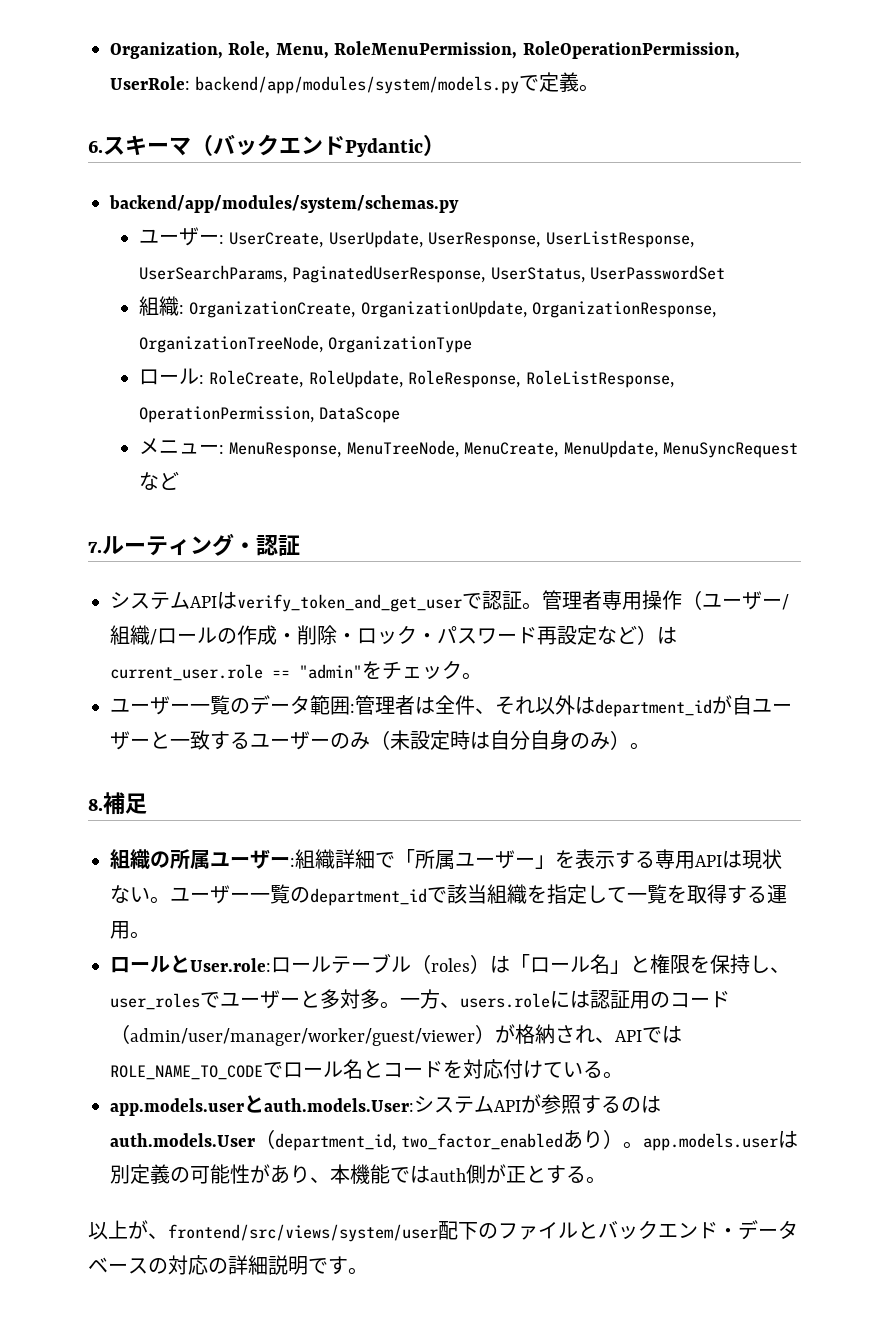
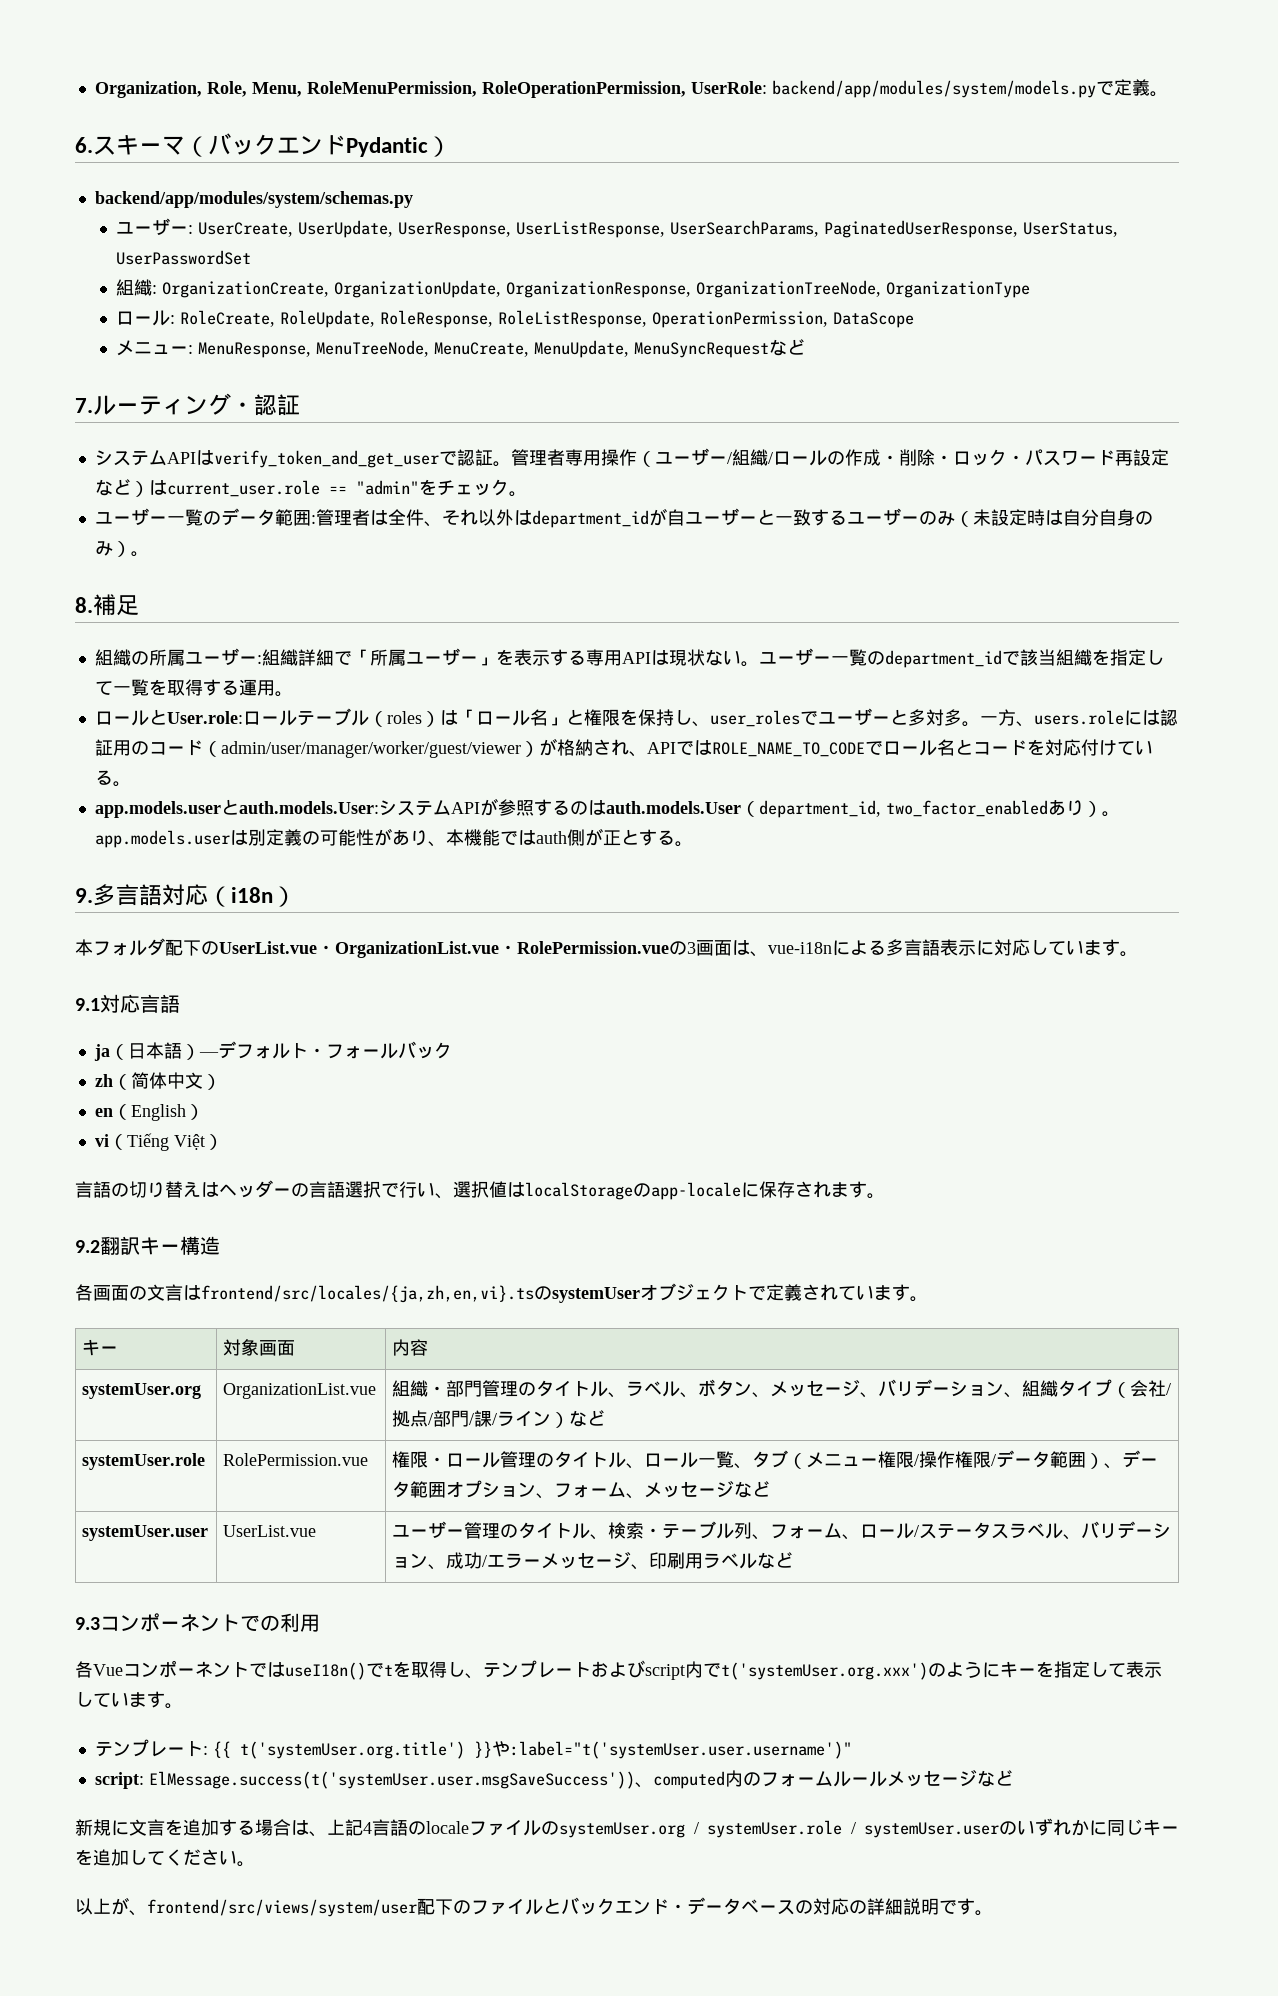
(606, 1180) none -> [75,884,296,907] [75,938,1138,958] [75,994,180,1013] [93,1041,452,1061] [94,1072,221,1090] [94,1104,204,1121] [94,1133,223,1151] [75,1180,885,1200] [75,1236,220,1255] [75,1283,928,1303] [82,1339,119,1356] [223,1339,296,1356] [392,1339,429,1356] [82,1383,202,1399] [223,1383,377,1399] [392,1379,1172,1398] [392,1410,606,1428] [82,1453,206,1470] [223,1453,369,1466] [392,1450,1159,1469] [392,1480,771,1499] [82,1525,209,1541] [223,1525,317,1537] [392,1521,1172,1540] [392,1552,794,1570] [75,1613,320,1632] [75,1660,1162,1680] [75,1691,183,1709] [94,1739,852,1759] [94,1770,1013,1789] [75,1818,1179,1838] [75,1849,255,1867] // 9.多言語対応（i18n） // 本フォルダ配下のUserList.vue・OrganizationList.vue・RolePermission.vueの3画面は、vue-i18nによる多言語表示に対応しています。 // 9.1対応言語 // ja（日本語）—デフォルト・フォールバック // zh（简体中文） // en（English） // vi（Tiếng Việt） // 言語の切り替えはヘッダーの言語選択で行い、選択値はlocalStorageのapp-localeに保存されます。 // 9.2翻訳キー構造 // 各画面の文言はfrontend/src/locales/{ja,zh,en,vi}.tsのsystemUserオブジェクトで定義されています。 // キー | 対象画面 | 内容 // systemUser.org | OrganizationList.vue | 組織・部門管理のタイトル、ラベル、ボタン、メッセージ、バリデーション、組織タイプ（会社/拠点/部門/課/ライン）など // systemUser.role | RolePermission.vue | 権限・ロール管理のタイトル、ロール一覧、タブ（メニュー権限/操作権限/データ範囲）、データ範囲オプション、フォーム、メッセージなど // systemUser.user | UserList.vue | ユーザー管理のタイトル、検索・テーブル列、フォーム、ロール/ステータスラベル、バリデーション、成功/エラーメッセージ、印刷用ラベルなど // 9.3コンポーネントでの利用 // 各VueコンポーネントではuseI18n()でtを取得し、テンプレートおよびscript内でt('systemUser.org.xxx')のようにキーを指定して表示しています。 // テンプレート: {{ t('systemUser.org.title') }}や:label="t('systemUser.user.username')" // script: ElMessage.success(t('systemUser.user.msgSaveSuccess'))、computed内のフォームルールメッセージなど // 新規に文言を追加する場合は、上記4言語のlocaleファイルのsystemUser.org / systemUser.role / systemUser.userのいずれかに同じキーを追加してください。

